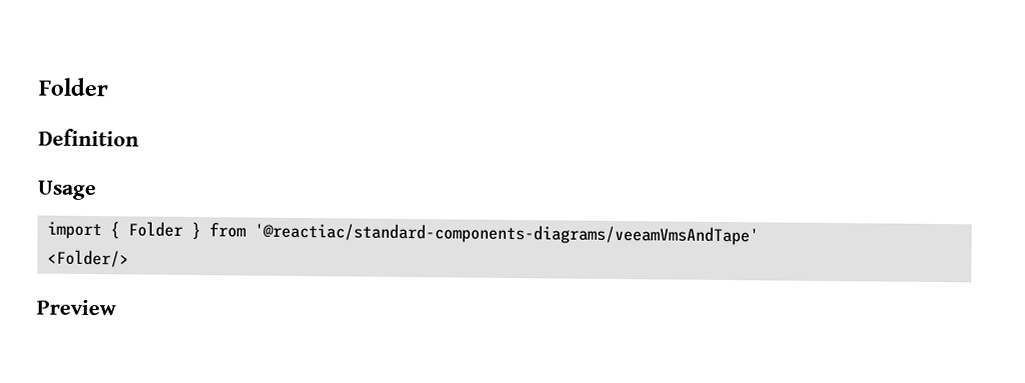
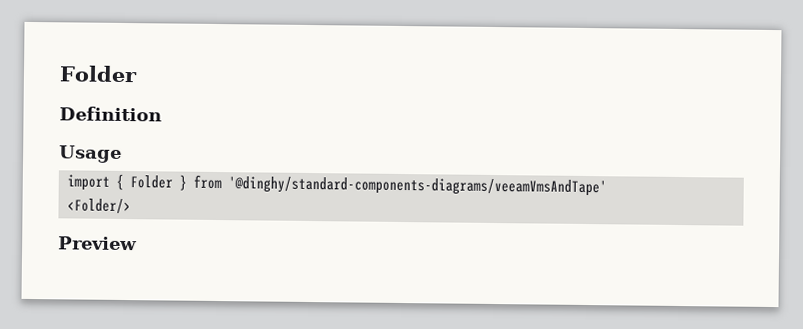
[253,222,759,246] '@reactiac/standard-components-diagrams/veeamVmsAndTape' -> [227,176,607,197] '@dinghy/standard-components-diagrams/veeamVmsAndTape'

